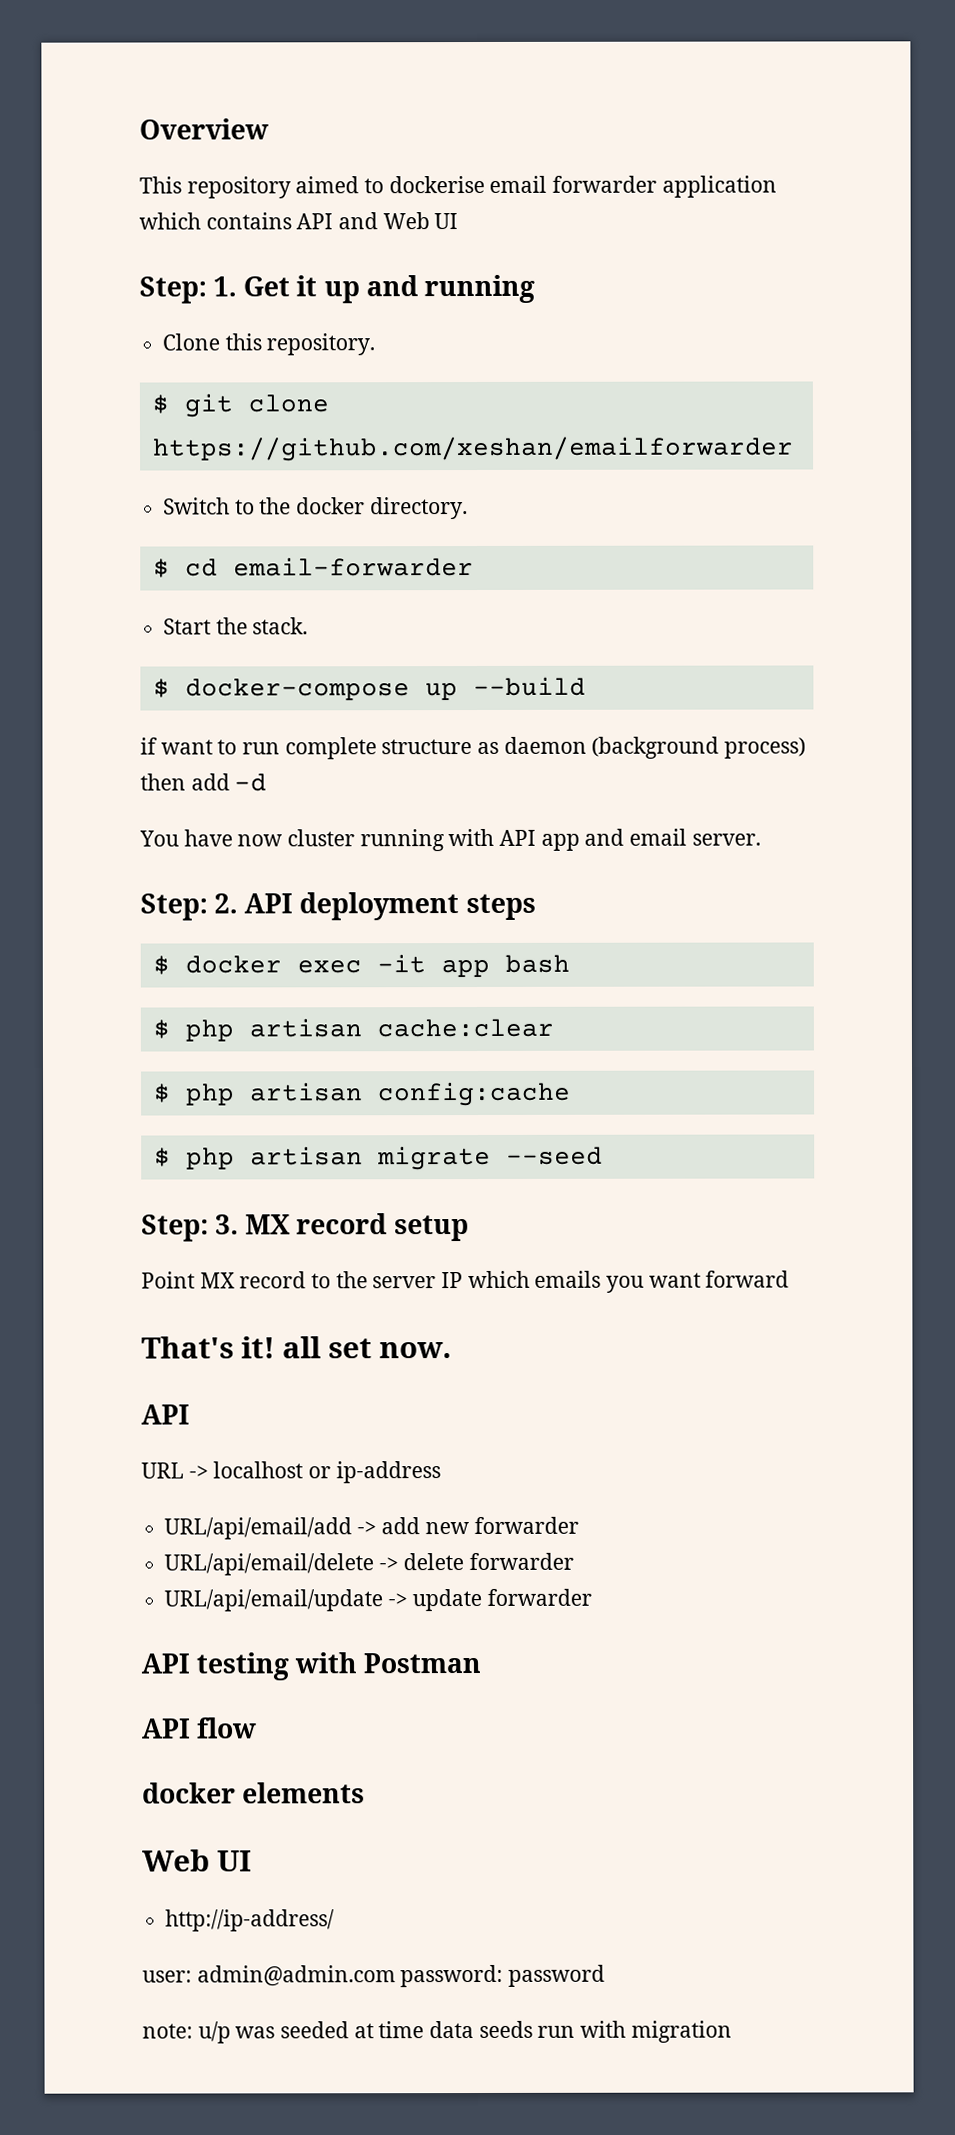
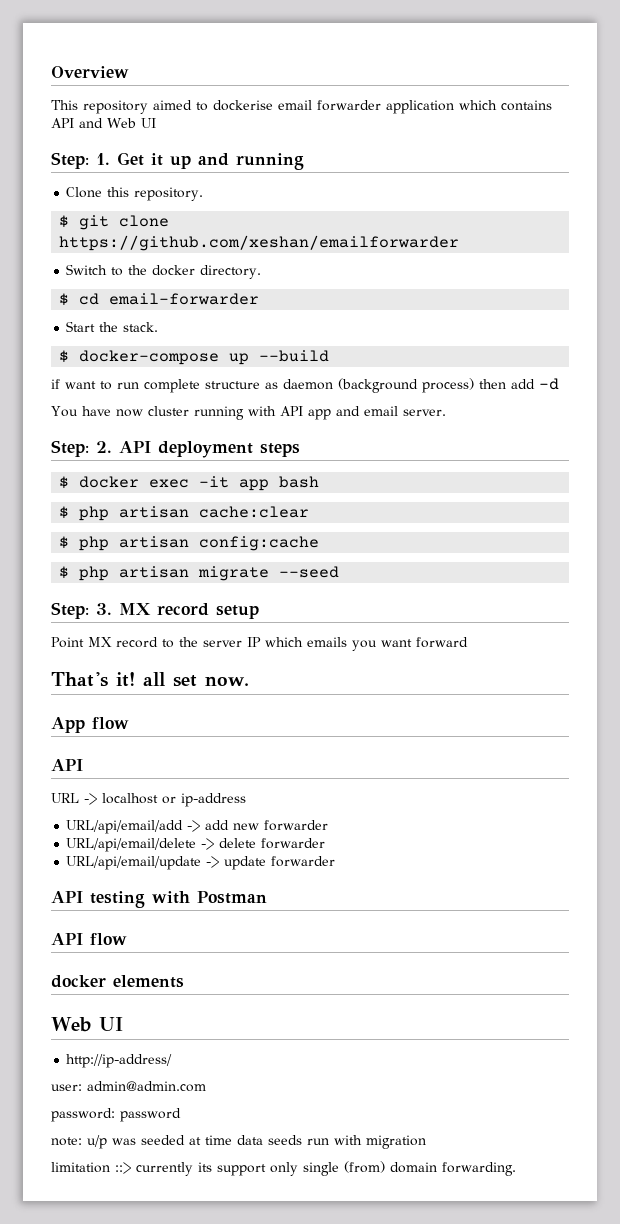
(452, 1350) none -> [51,717,129,733] // App flow
(396, 1976) none -> (206, 1086) //
(732, 2031) none -> [51,1161,516,1176] // limitation ::> currently its support only single (from) domain forwarding.

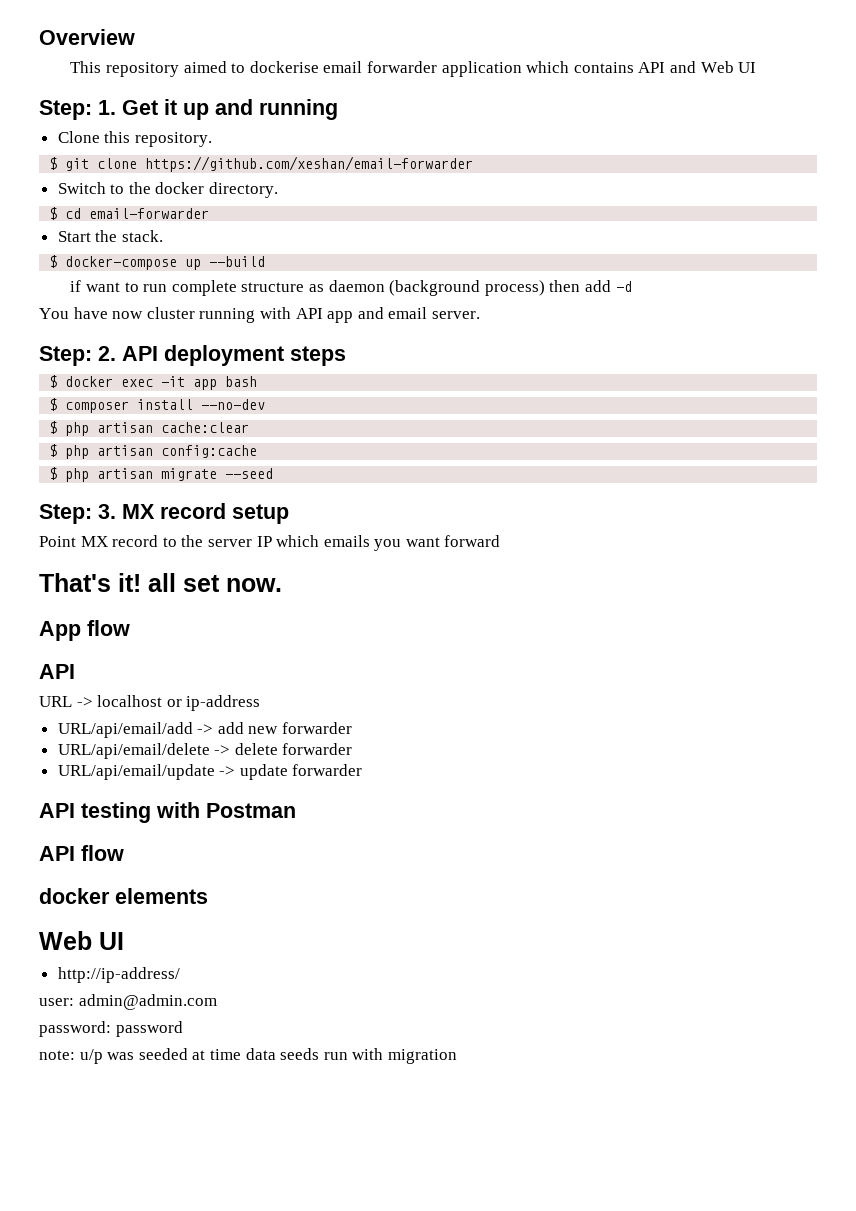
[59,235,460,251] https://github.com/xeshan/emailforwarder -> [145,156,474,172] https://github.com/xeshan/email-forwarder
(320, 482) none -> [49,398,266,413] // $ composer install --no-dev
[51,1161,516,1176] // limitation ::> currently its support only single (from) domain forwarding. -> (457, 1056) none

